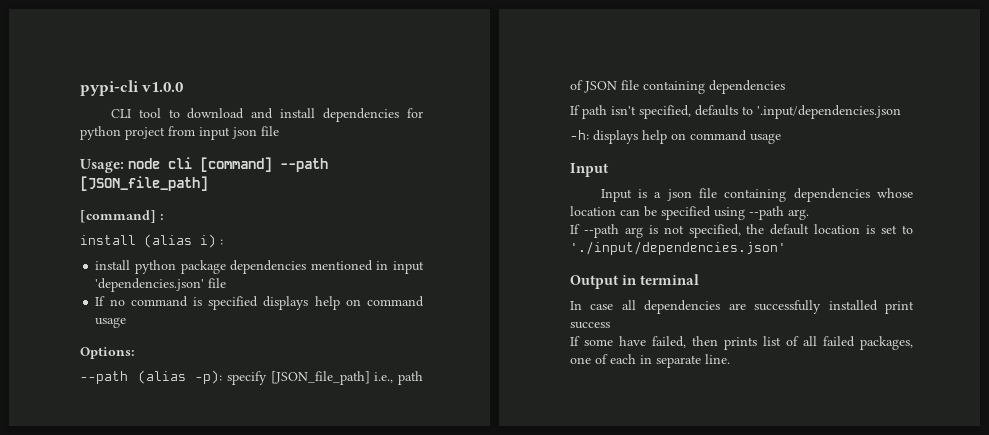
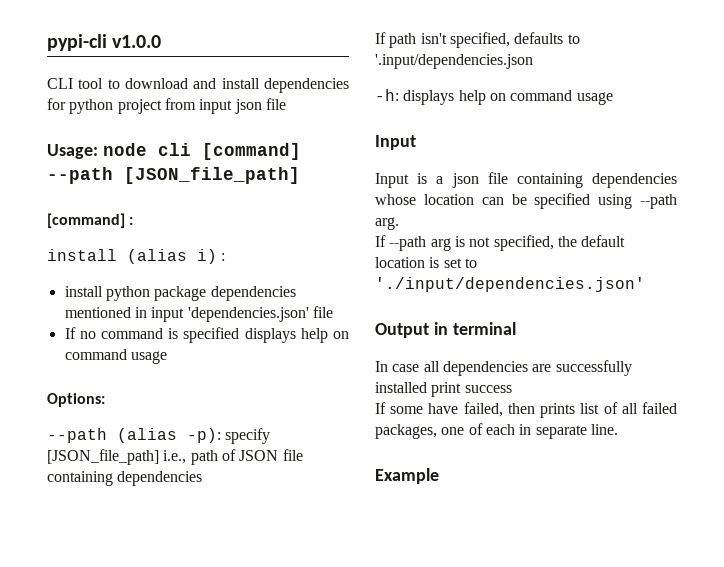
(730, 359) none -> [375,468,439,484] // Example

